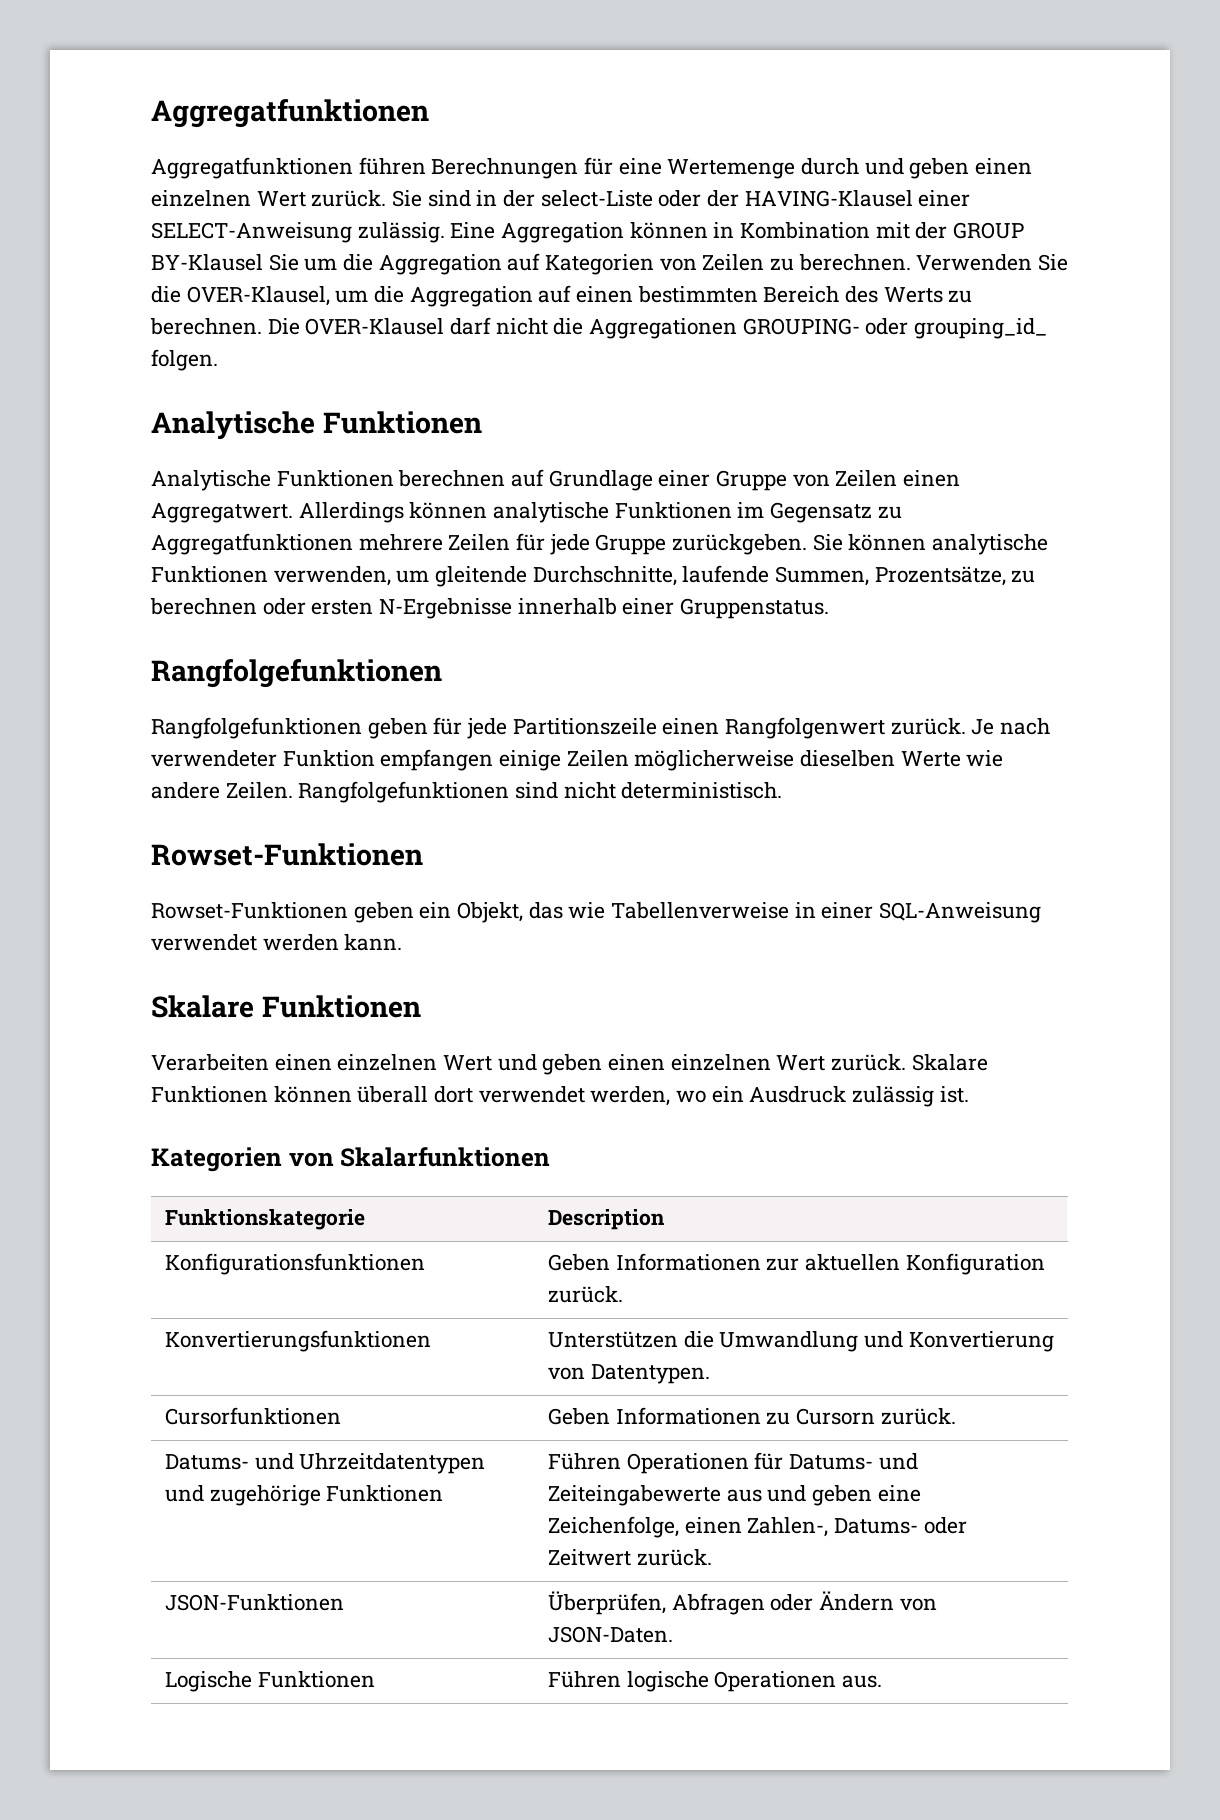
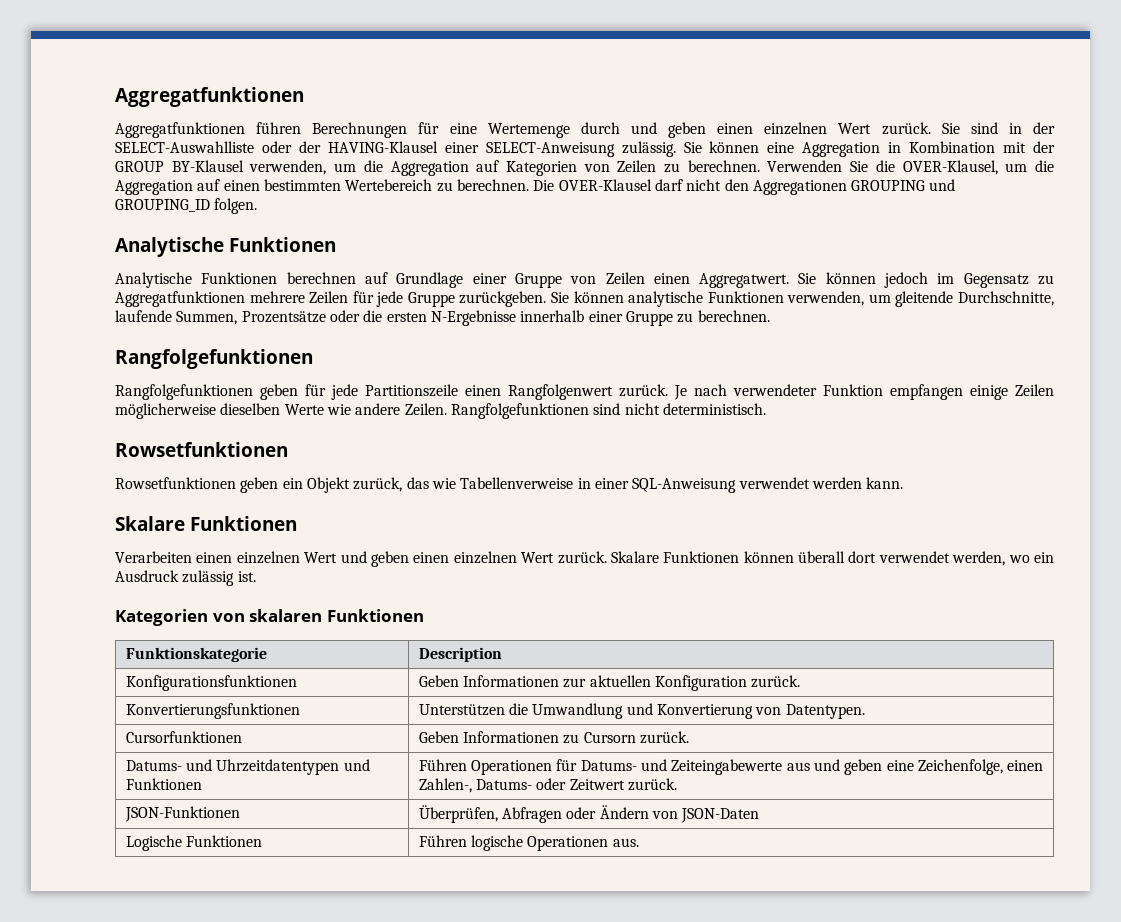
[540,190,653,207] select-Liste -> [115,141,254,153] SELECT-Auswahlliste
[450,222,708,243] Eine Aggregation können -> [683,141,881,157] Sie können eine Aggregation
[268,254,299,271] Sie -> [249,160,327,175] verwenden,
[763,286,943,303] Bereich des Werts -> [345,179,433,191] Wertebereich
[553,318,1048,339] die Aggregationen GROUPING- oder grouping_id_ -> [724,179,956,195] [115,199,210,212] den Aggregationen GROUPING und GROUPING_ID
[298,502,732,523] Allerdings können analytische Funktionen -> [798,272,929,288] Sie können jedoch
[874,566,1036,586] [150,598,306,615] Prozentsätze, zu berechnen oder -> [241,310,383,323] Prozentsätze oder die
[680,598,830,619] Gruppenstatus. -> [625,310,770,326] Gruppe zu berechnen.
[151,843,423,866] [151,902,524,923] Rowset-Funktionen // Rowset-Funktionen geben ein Objekt, -> [115,442,288,457] [115,477,403,493] Rowsetfunktionen // Rowsetfunktionen geben ein Objekt zurück,
[340,1147,551,1167] Skalarfunktionen -> [249,609,424,622] skalaren Funktionen
[209,1485,321,1506] zugehörige -> (370, 765) none
[547,1626,673,1643] JSON-Daten. -> [681,808,760,823] JSON-Daten

